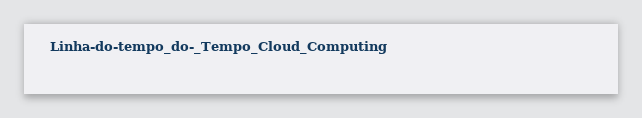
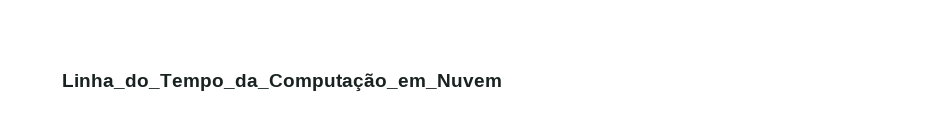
[50,41,387,54] Linha-do-tempo_do-_Tempo_Cloud_Computing -> [62,73,502,92] Linha_do_Tempo_da_Computação_em_Nuvem

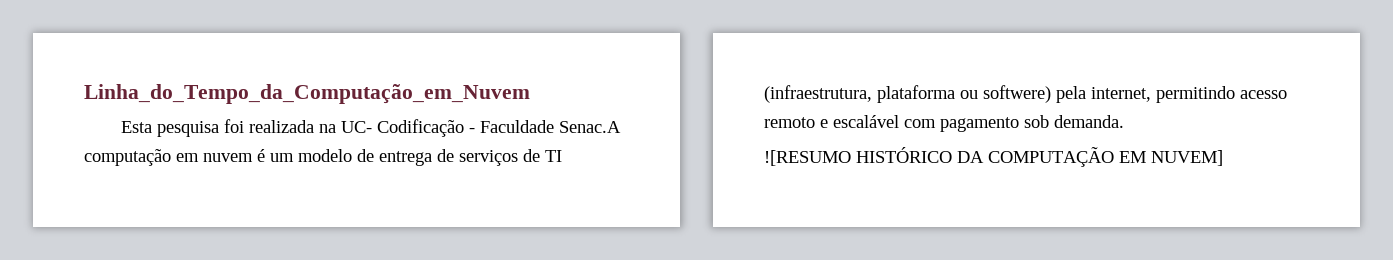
(502, 82) none -> [121,119,622,137] [84,149,562,166] [764,85,1287,103] [764,115,1124,132] [764,147,1223,167] // Esta pesquisa foi realizada na UC- Codificação - Faculdade Senac.A computação em nuvem é um modelo de entrega de serviços de TI (infraestrutura, plataforma ou softwere) pela internet, permitindo acesso remoto e escalável com pagamento sob demanda. // ![RESUMO HISTÓRICO DA COMPUTAÇÃO EM NUVEM]

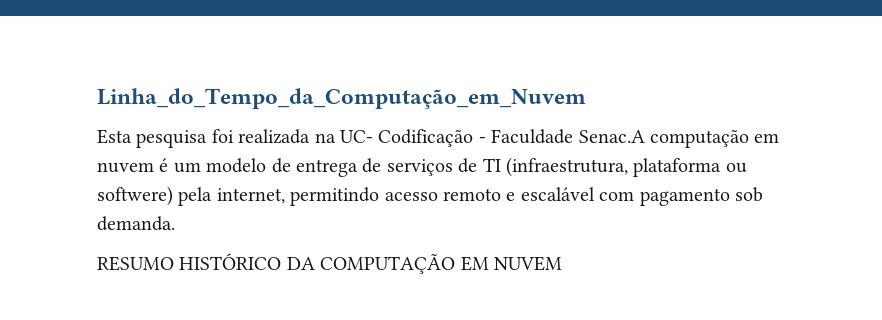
[764,150,851,166] ![RESUMO -> [97,256,174,271] RESUMO
[1151,150,1223,166] NUVEM] -> [494,256,562,271] NUVEM

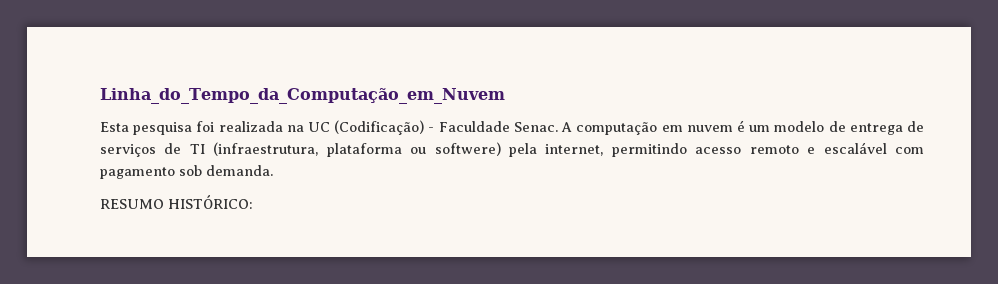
[340,129,645,147] UC- Codificação - Faculdade Senac.A -> [308,120,573,135] UC (Codificação) - Faculdade Senac. A
[179,253,562,274] HISTÓRICO DA COMPUTAÇÃO EM NUVEM -> [168,195,253,209] HISTÓRICO:

